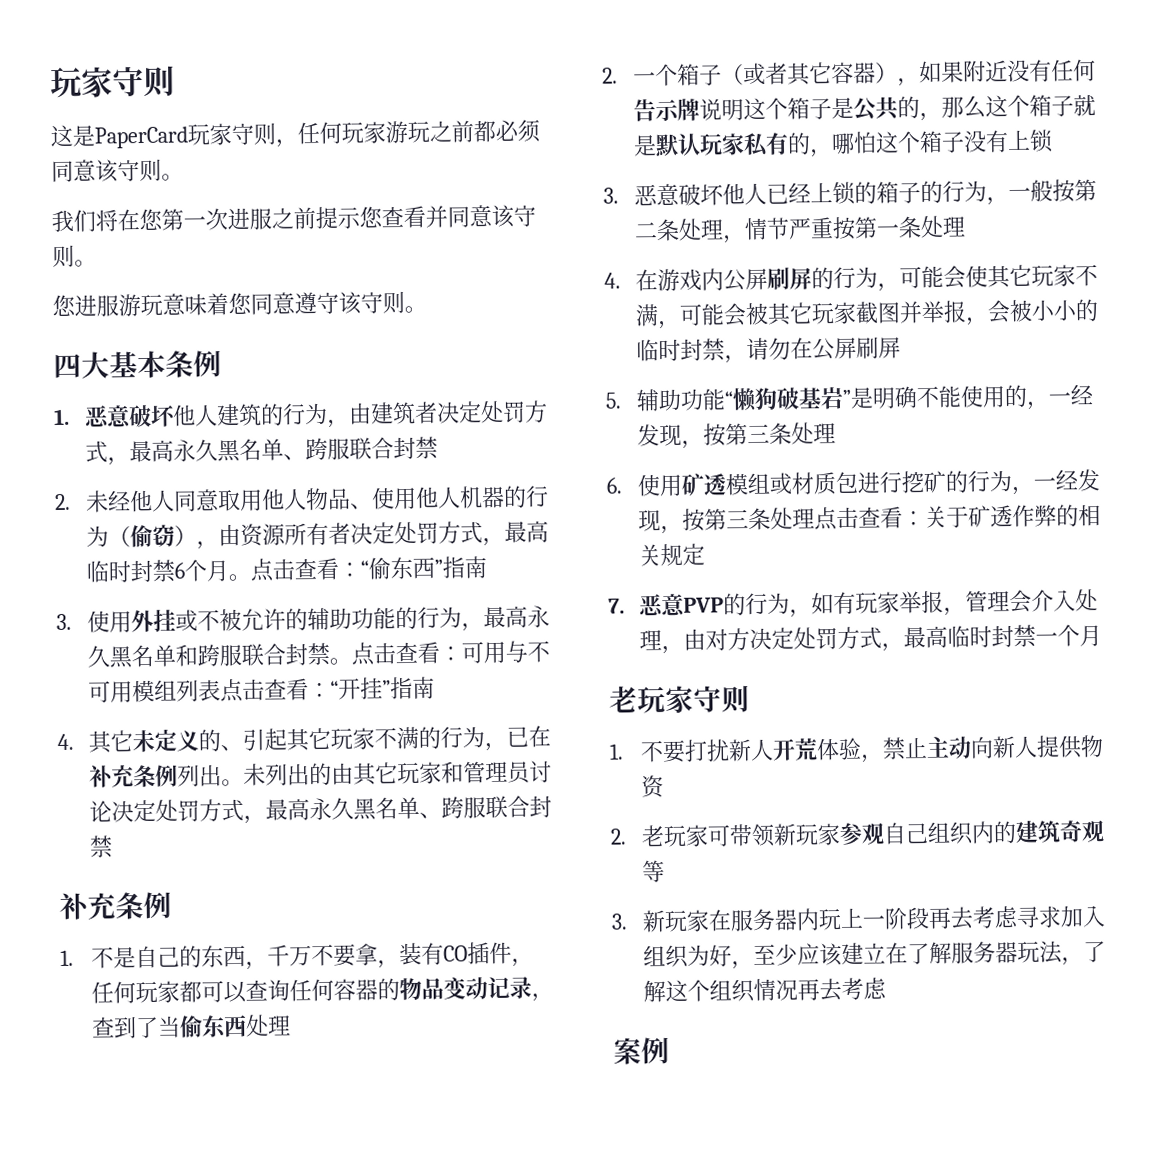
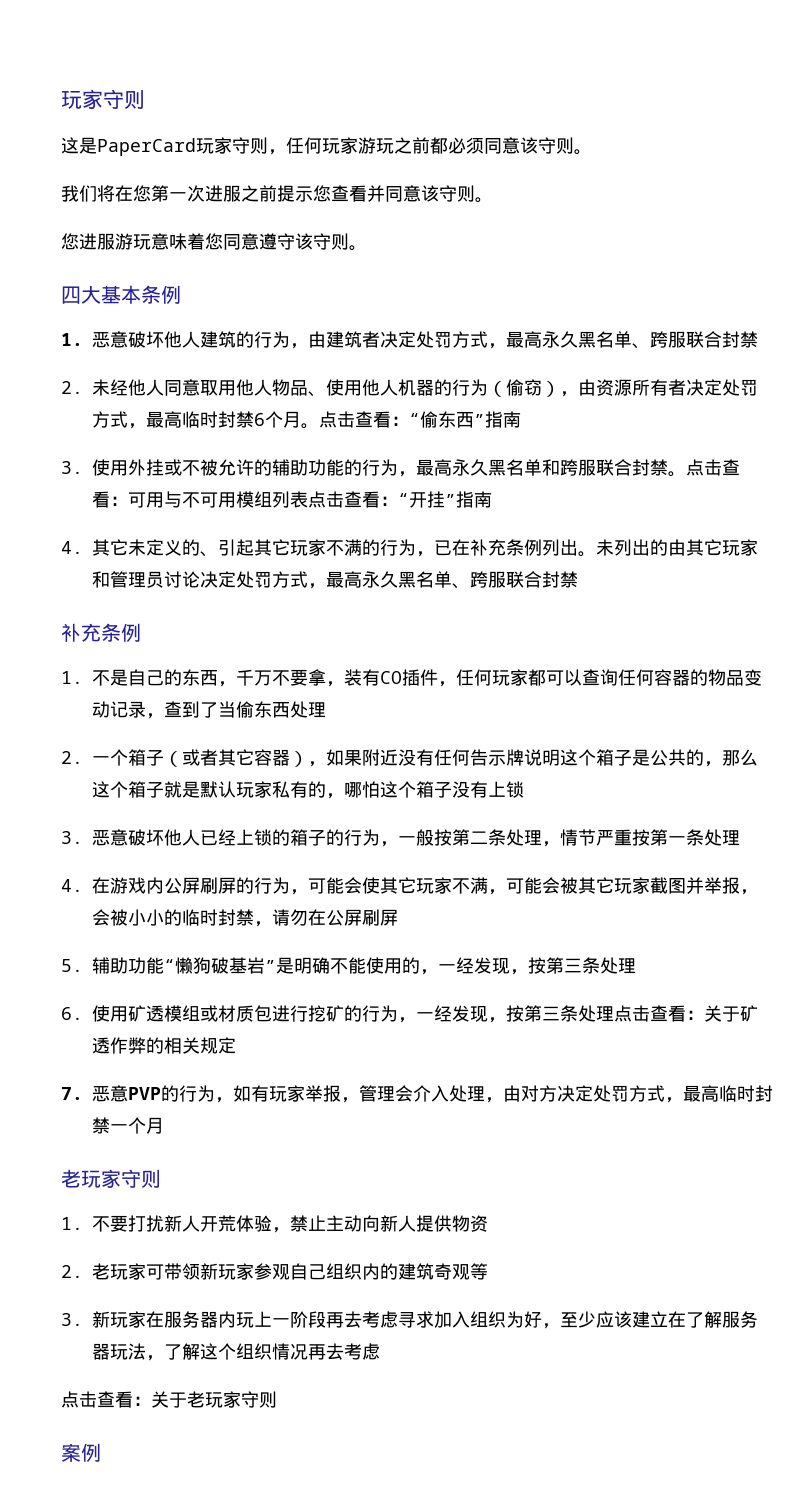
(888, 988) none -> [61,1391,277,1408] // 点击查看：关于老玩家守则

